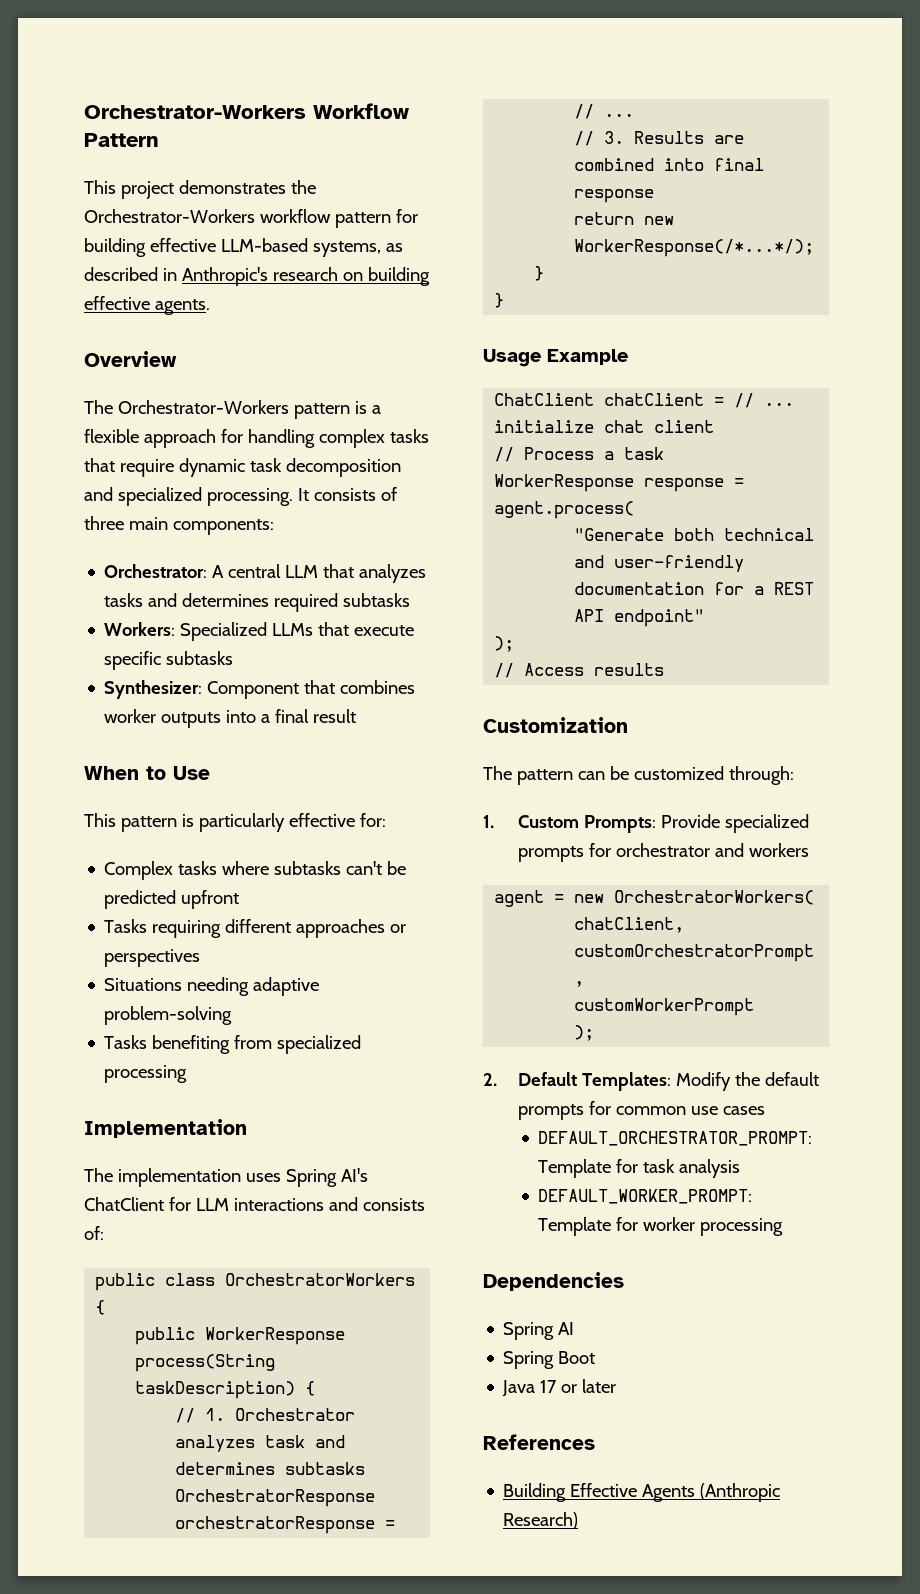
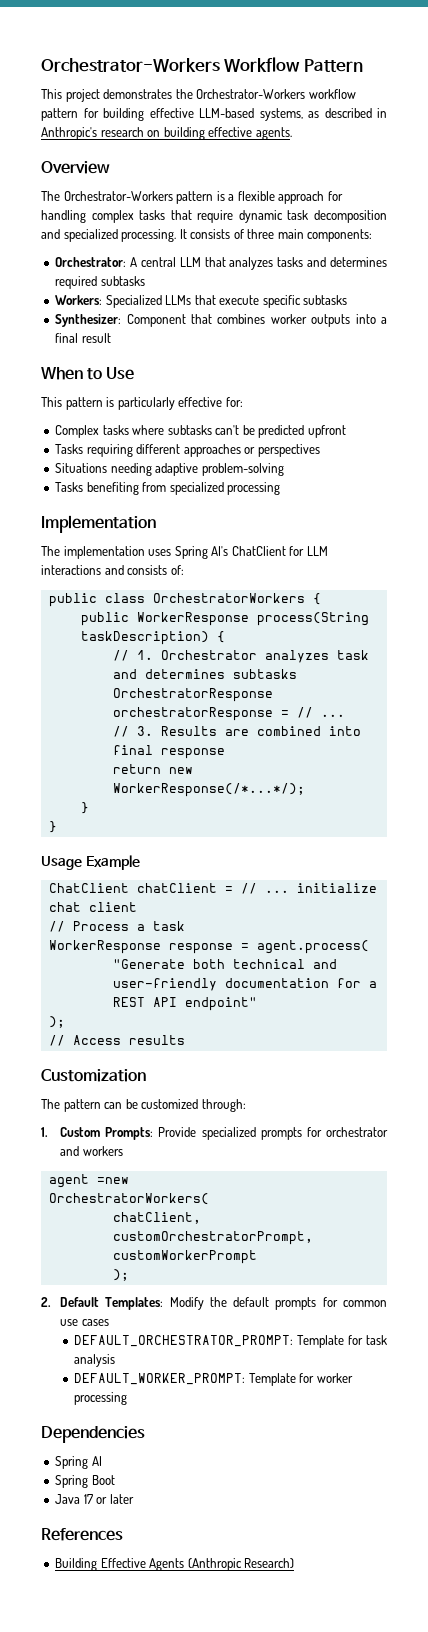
[554,894,605,903] = new -> [96,1177,129,1184] =new //

